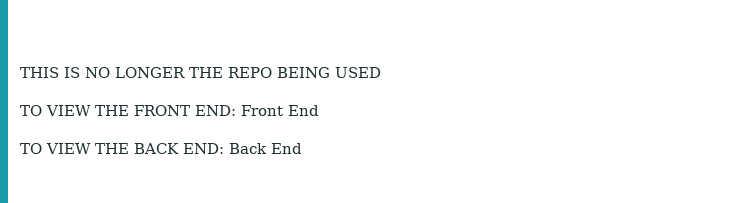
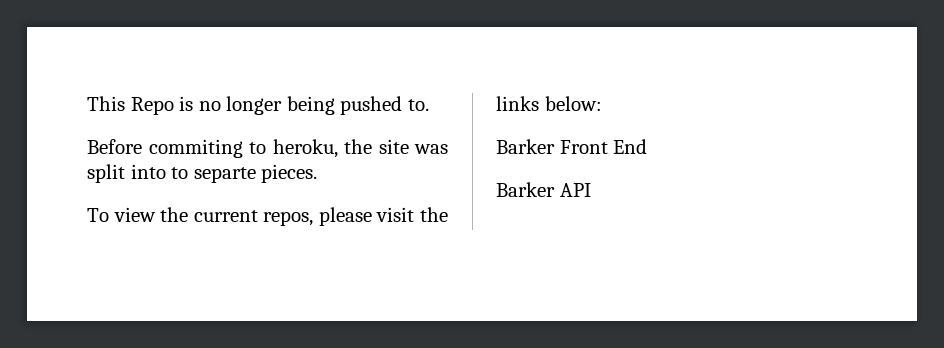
[20,67,381,78] [20,105,319,116] [20,143,302,154] THIS IS NO LONGER THE REPO BEING USED // TO VIEW THE FRONT END: Front End // TO VIEW THE BACK END: Back End -> [87,96,429,115] [87,139,448,158] [87,164,318,183] [87,207,448,226] [496,96,602,111] [496,139,648,154] [496,182,591,197] This Repo is no longer being pushed to. // Before commiting to heroku, the site was split into to separte pieces. // To view the current repos, please visit the links below: // Barker Front End // Barker API

